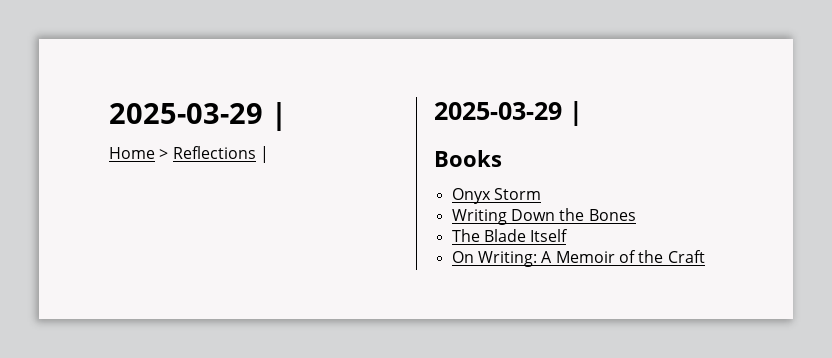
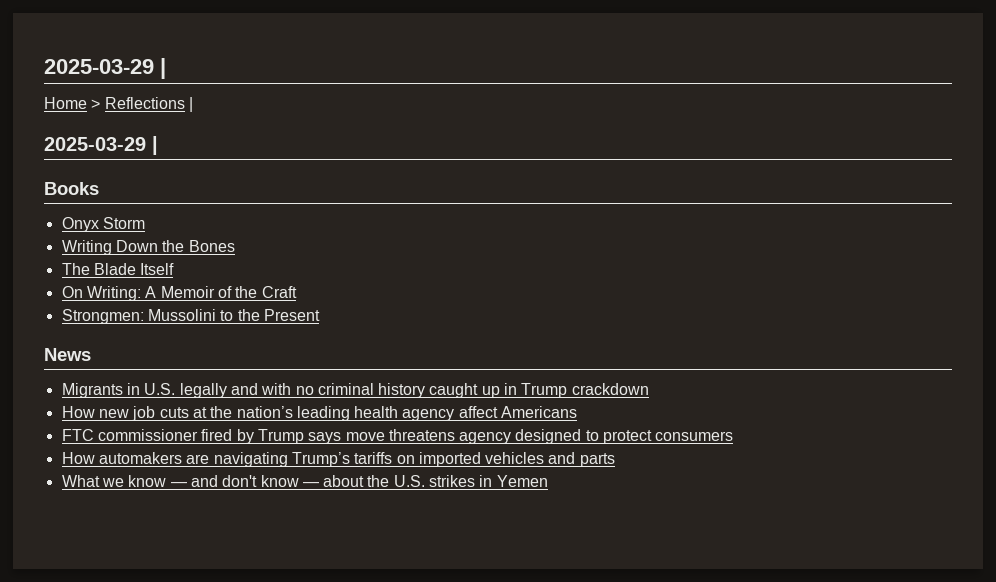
(705, 256) none -> [61,309,320,324] [44,348,91,361] [61,383,649,398] [61,406,578,421] [61,429,734,444] [61,452,615,467] [61,475,548,487] // Strongmen: Mussolini to the Present // News // Migrants in U.S. legally and with no criminal history caught up in Trump crackdown // How new job cuts at the nation’s leading health agency affect Americans // FTC commissioner fired by Trump says move threatens agency designed to protect consumers // How automakers are navigating Trump’s tariffs on imported vehicles and parts // What we know — and don't know — about the U.S. strikes in Yemen

